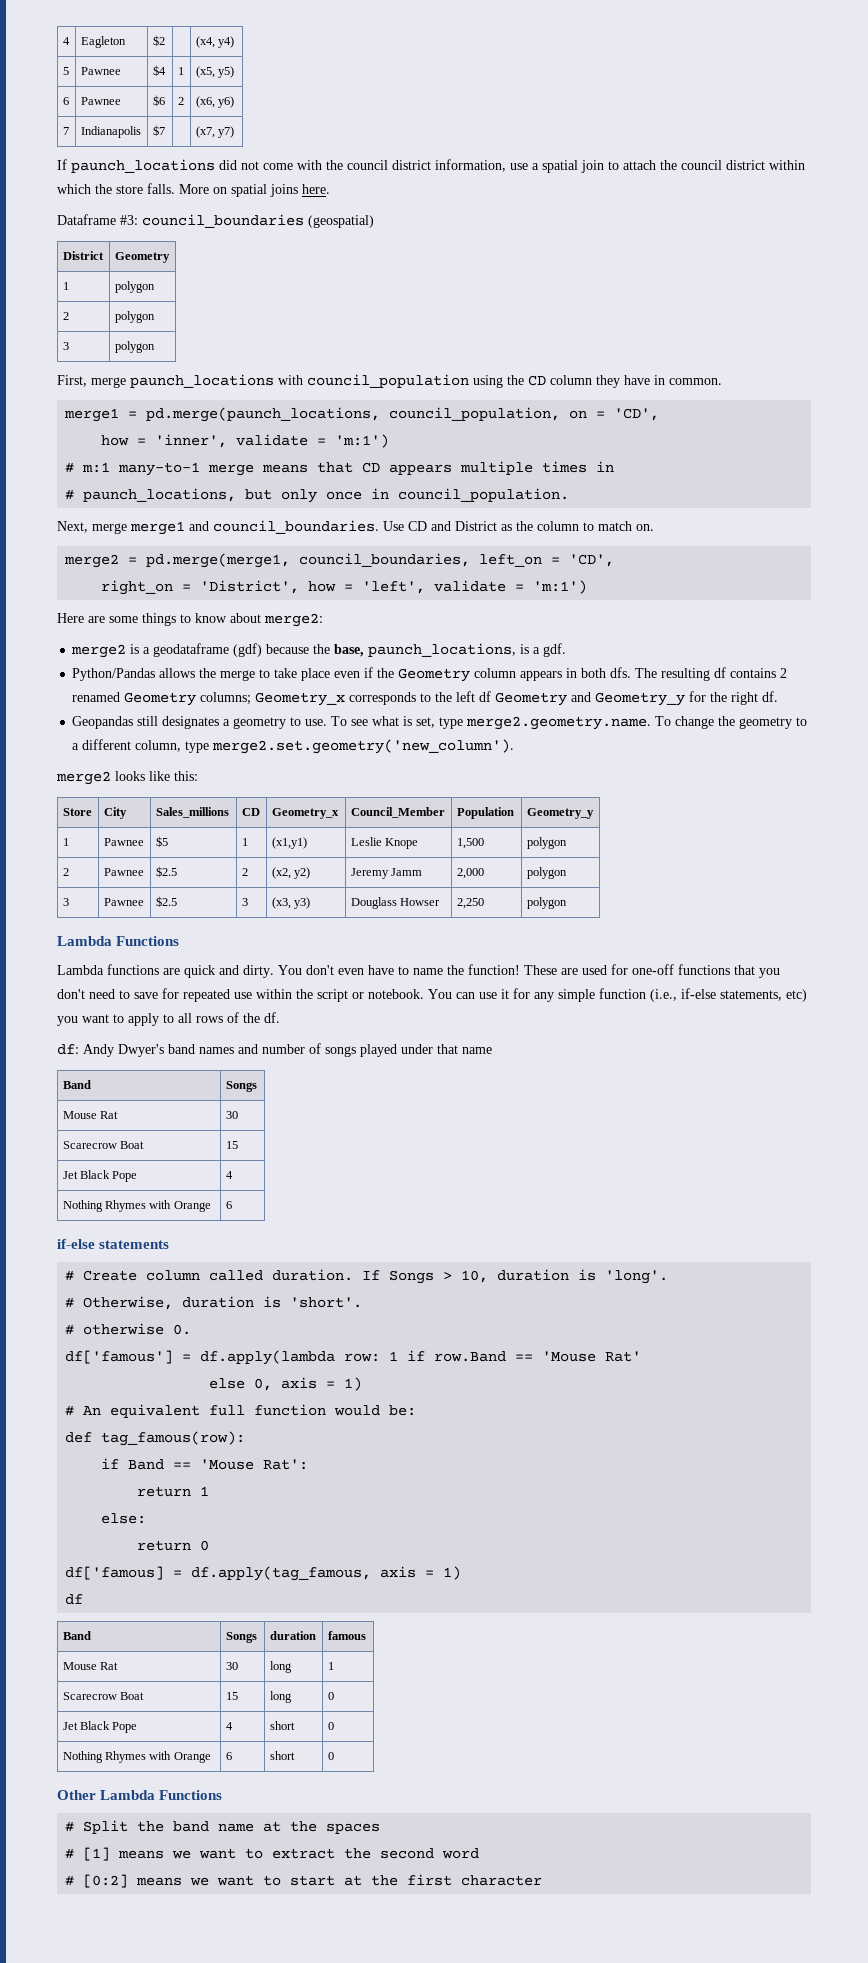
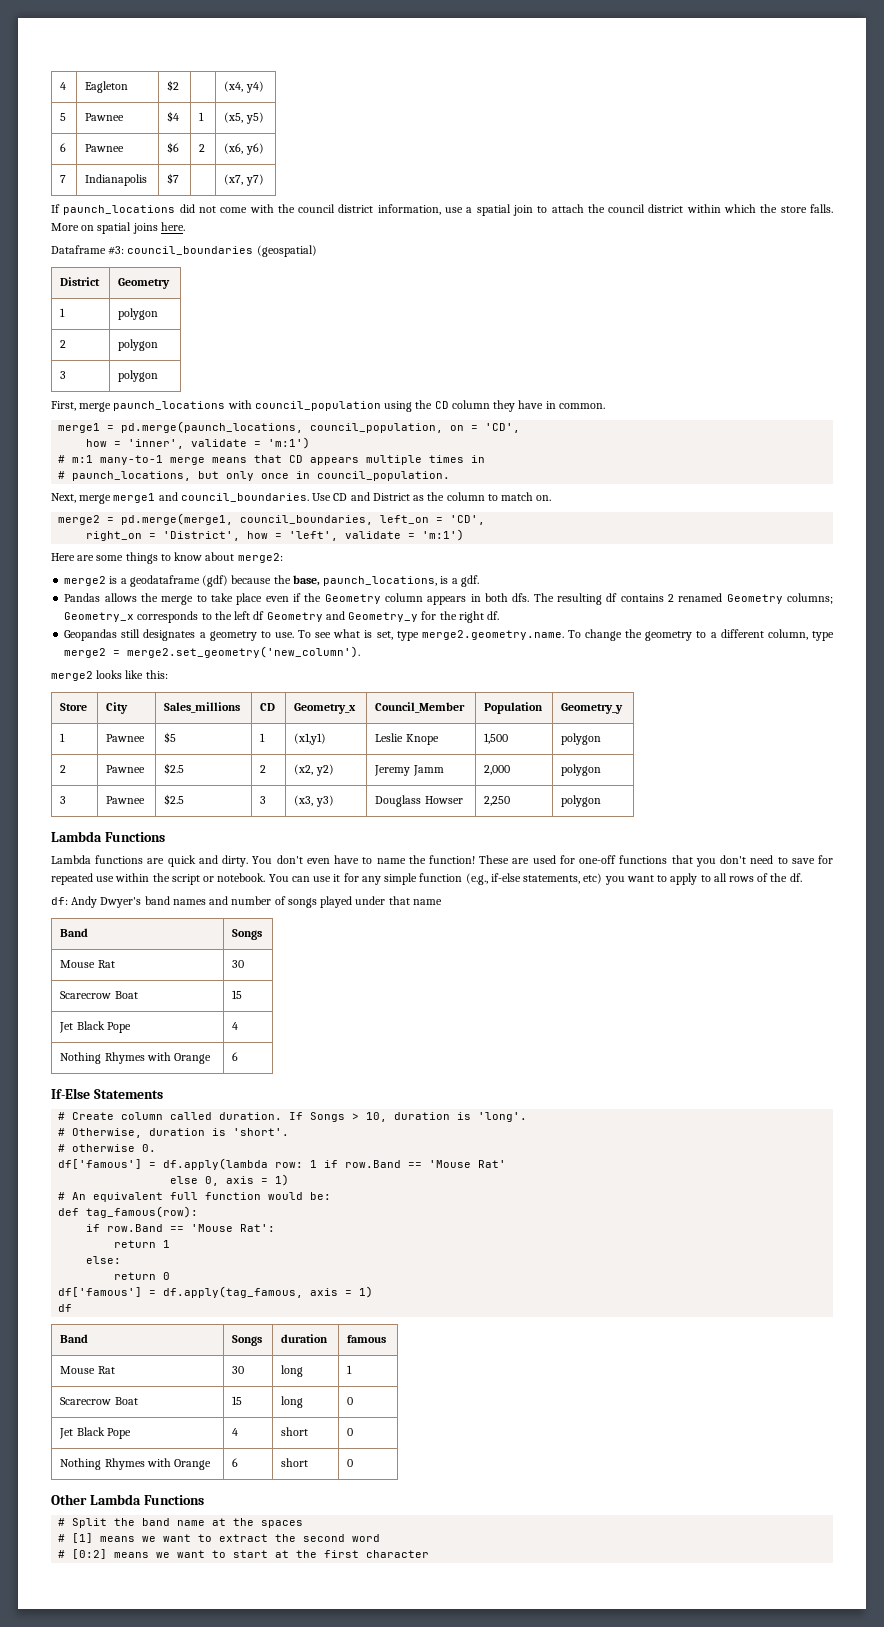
[72,668,156,681] Python/Pandas -> [64,593,101,602] Pandas
[212,739,515,754] merge2.set.geometry('new_column'). -> [64,646,361,658] merge2 = merge2.set_geometry('new_column').
[650,989,677,1002] (i.e., -> [465,873,488,885] (e.g.,
[57,1239,170,1249] if-else statements -> [51,1088,163,1099] If-Else Statements
[128,1459,165,1470] Band -> [107,1224,164,1232] row.Band
[65,1566,165,1580] df['famous] -> [58,1287,143,1297] df['famous']

